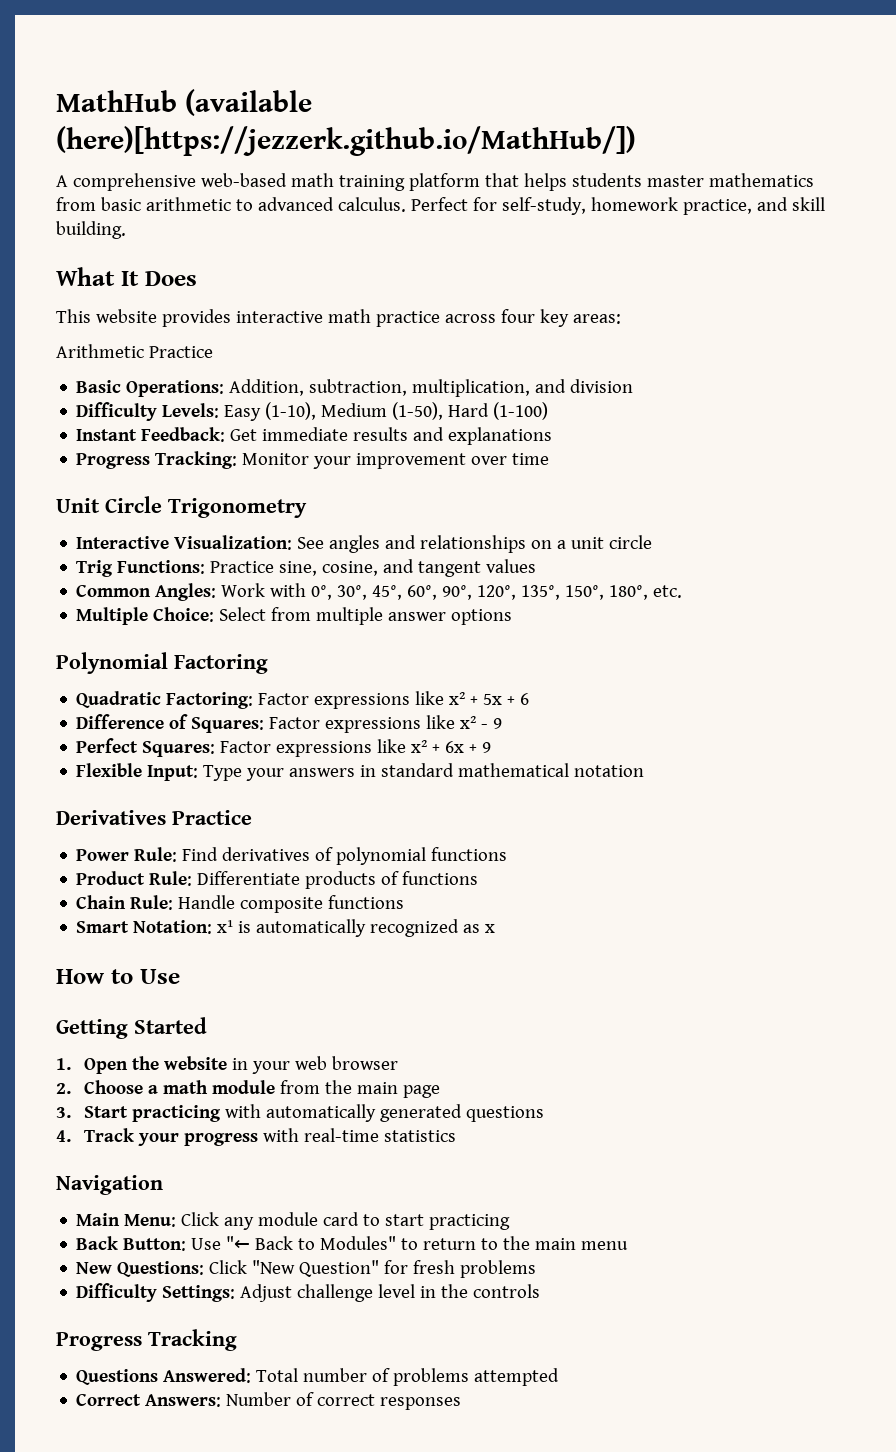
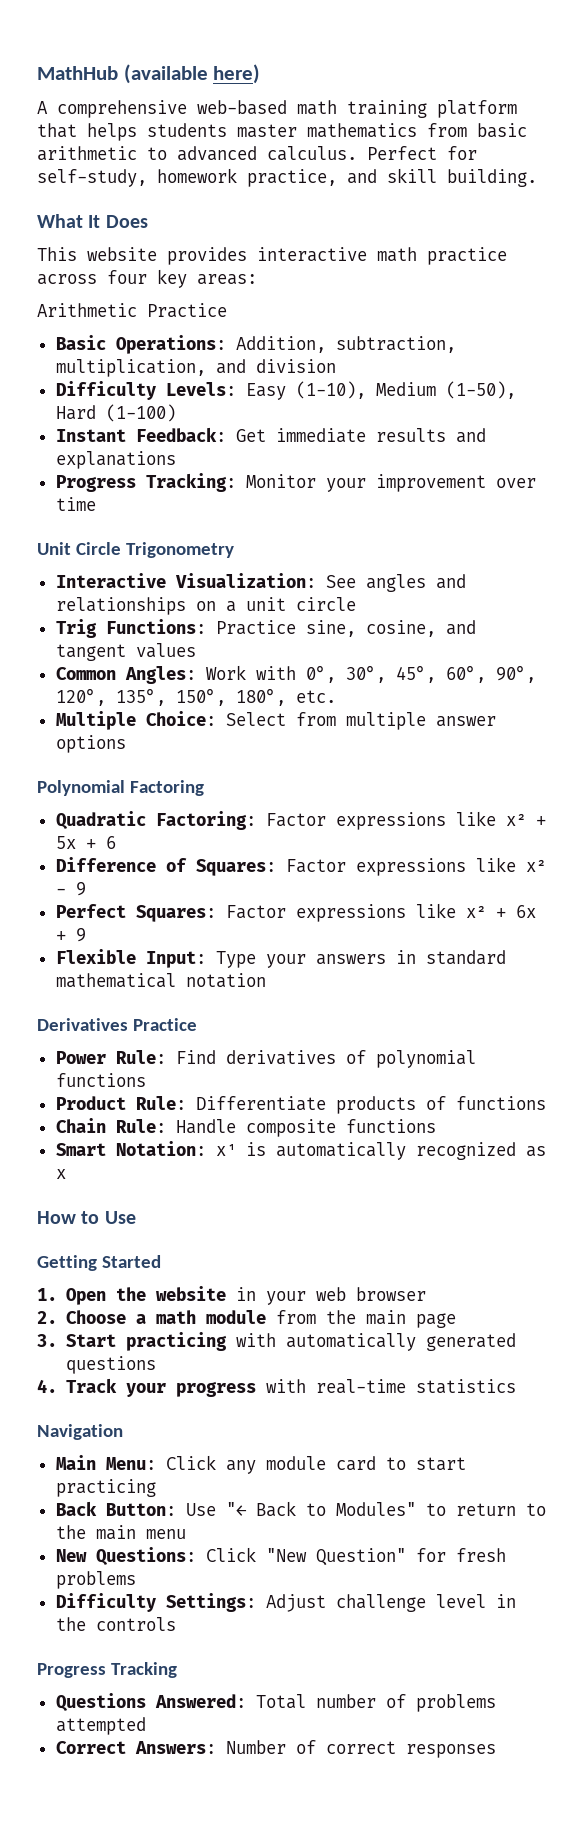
[56,126,636,156] (here)[https://jezzerk.github.io/MathHub/]) -> [213,64,261,84] here)

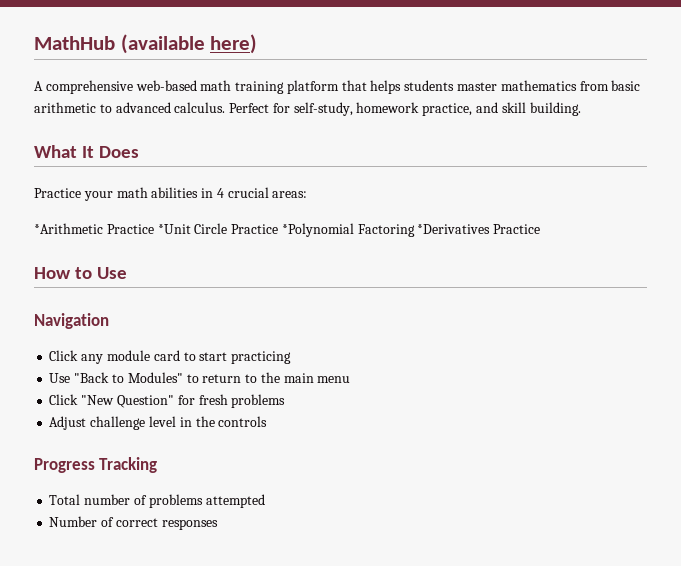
[37,247,507,265] [37,269,187,288] This website provides interactive math practice across four key -> [34,187,269,201] Practice your math abilities in 4 crucial
[37,303,227,318] [55,335,456,354] [55,359,336,377] [55,381,516,400] [55,404,176,422] [55,427,486,443] [55,451,176,469] [55,473,536,492] [55,497,96,511] [37,542,235,558] [55,573,466,592] [55,597,356,615] [55,619,476,638] [55,643,196,661] [55,665,536,684] [55,688,336,706] [55,711,496,730] [55,735,126,753] [37,780,205,796] [55,811,546,830] [55,836,116,849] [55,857,546,876] [55,882,86,896] [55,903,536,922] [55,928,86,942] [55,949,506,968] [55,973,266,988] [37,1018,198,1031] [55,1050,476,1068] [55,1073,146,1087] [55,1096,546,1114] [55,1118,436,1137] [55,1141,546,1160] [55,1169,66,1179] [37,1211,136,1224] [37,1255,162,1271] [37,1286,426,1305] [37,1310,456,1328] [37,1332,516,1351] [65,1356,156,1374] [37,1378,516,1397] Arithmetic Practice // Basic Operations: Addition, subtraction, multiplication, and division // Difficulty Levels: Easy (1-10), Medium (1-50), Hard (1-100) // Instant Feedback: Get immediate results and explanations // Progress Tracking: Monitor your improvement over time // Unit Circle Trigonometry // Interactive Visualization: See angles and relationships on a unit circle // Trig Functions: Practice sine, cosine, and tangent values // Common Angles: Work with 0°, 30°, 45°, 60°, 90°, 120°, 135°, 150°, 180°, etc. // Multiple Choice: Select from multiple answer options // Polynomial Factoring // Quadratic Factoring: Factor expressions like x² + 5x + 6 // Difference of Squares: Factor expressions like x² - 9 // Perfect Squares: Factor expressions like x² + 6x + 9 // Flexible Input: Type your answers in standard mathematical notation // Derivatives Practice // Power Rule: Find derivatives of polynomial functions // Product Rule: Differentiate products of functions // Chain Rule: Handle composite functions // Smart Notation: x¹ is automatically recognized as x // How to Use // Getting Started // 1. Open the website in your web browser // 2. Choose a math module from the main page // 3. Start practicing with automatically generated questions // 4. Track your progress with real-time statistics -> [34,223,541,237] [34,267,127,279] *Arithmetic Practice *Unit Circle Practice *Polynomial Factoring *Derivatives Practice // How to Use
[55,1455,156,1470] Main Menu: -> (109, 321) none
[55,1501,296,1517] Back Button: Use "← Back -> [49,372,110,383] Use "Back
[55,1547,196,1565] New Questions: -> (351, 379) none
[55,1593,256,1612] Difficulty Settings: -> (286, 401) none
[55,1693,246,1711] Questions Answered: -> (158, 465) none
[55,1741,216,1754] Correct Answers: -> (265, 501) none

